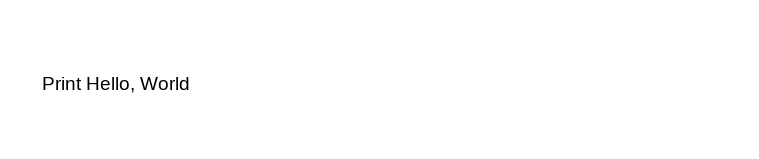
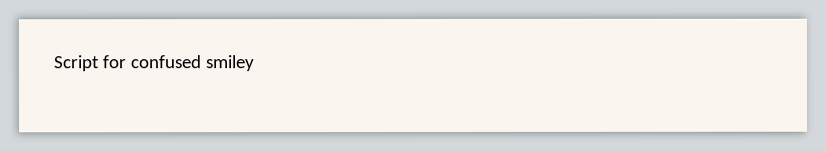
[42,77,191,93] Print Hello, World -> [53,55,254,72] Script for confused smiley

